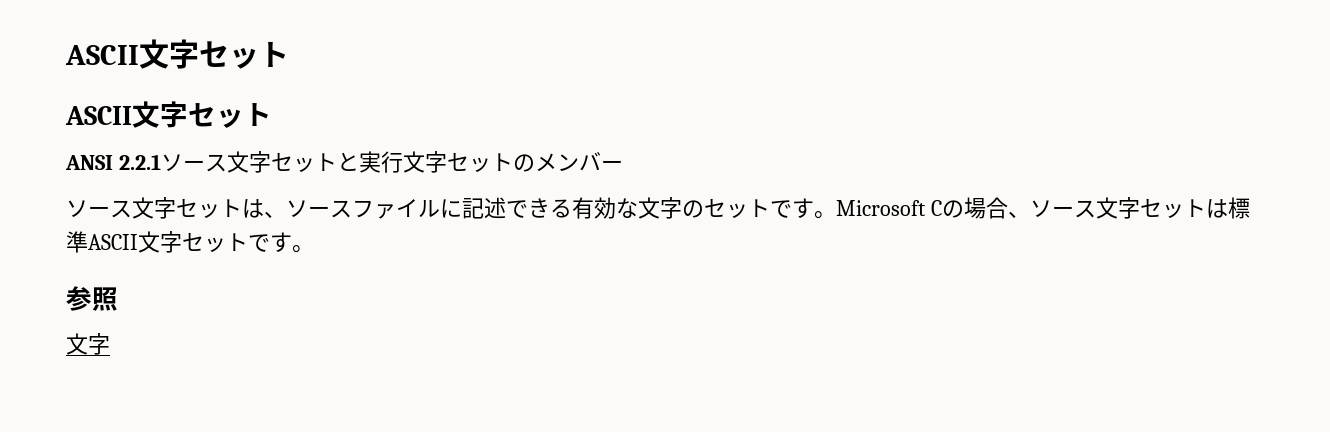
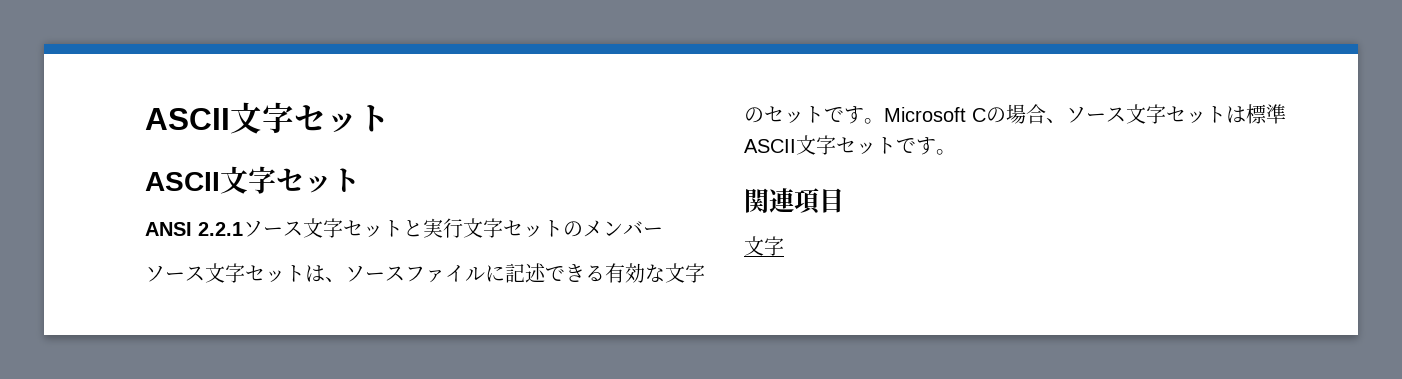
[66,286,118,311] 参照 -> [744,188,844,214] 関連項目

